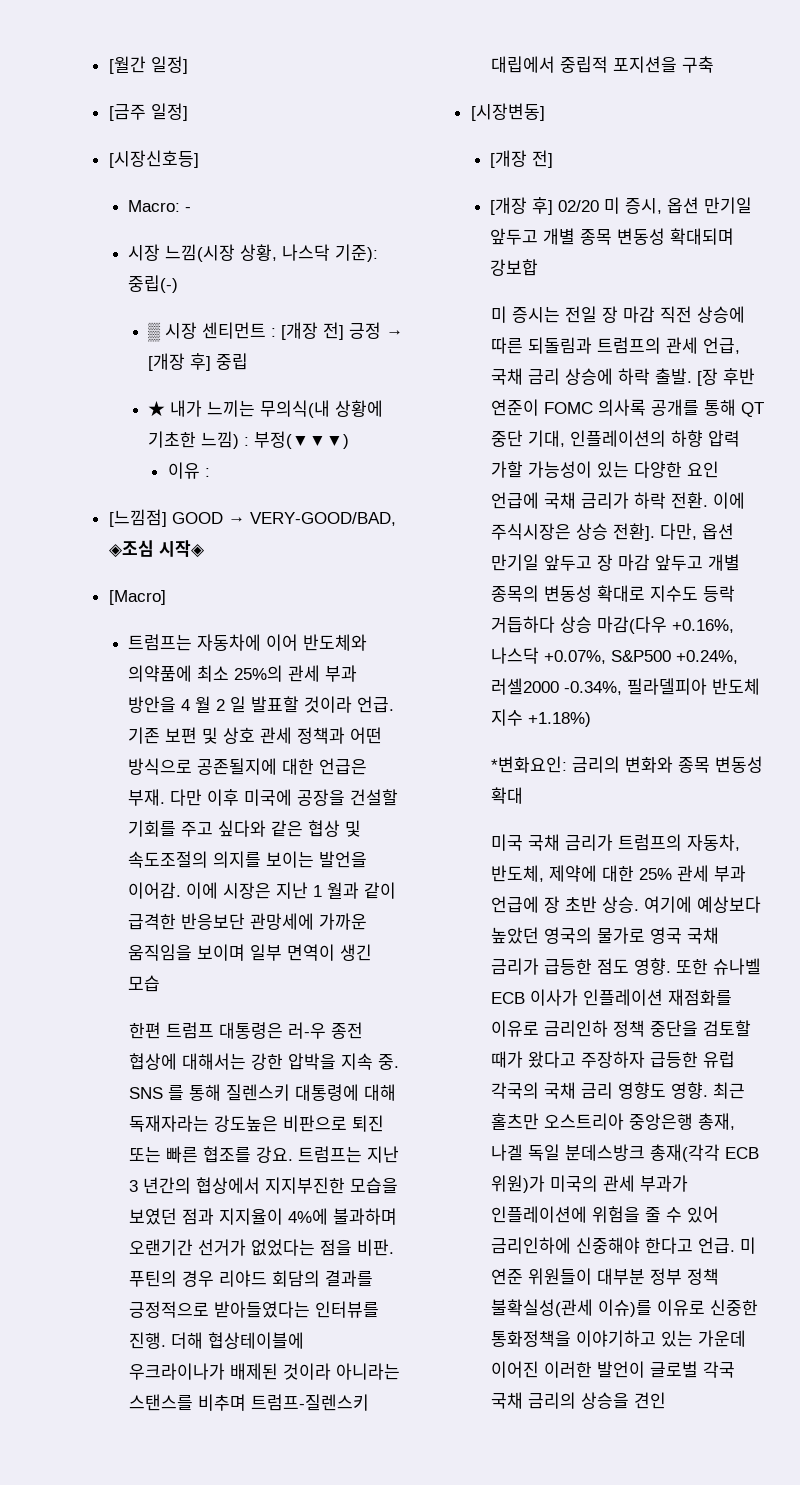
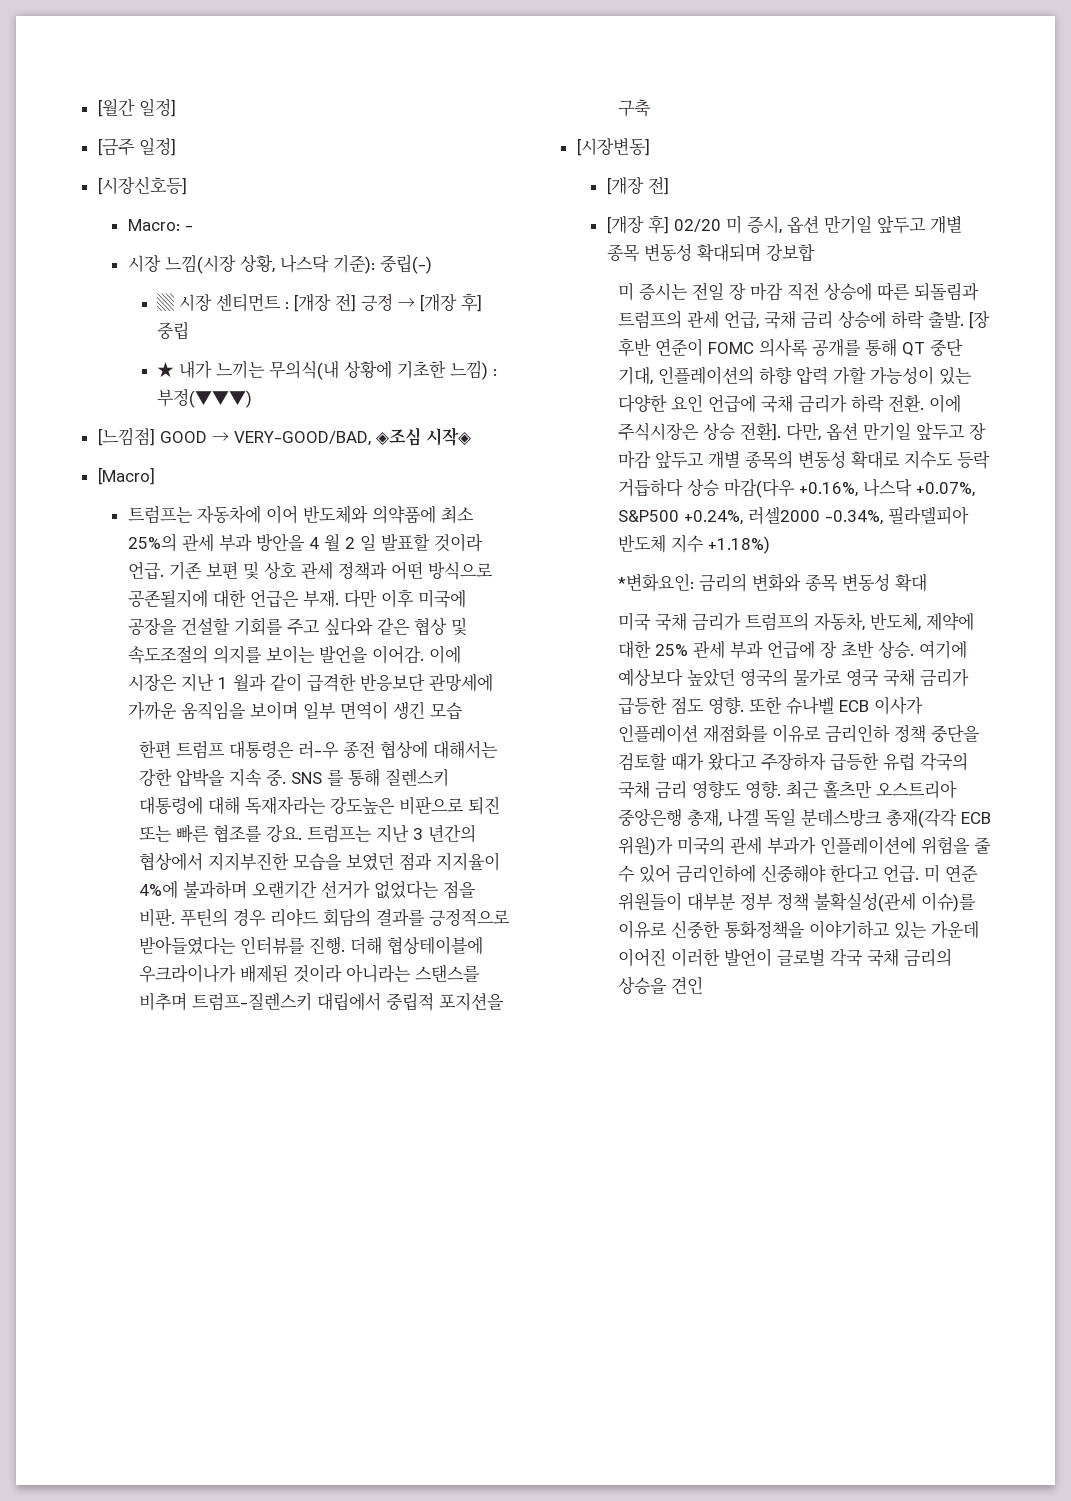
[167,462,210,479] // 이유 : -> (253, 398) none

